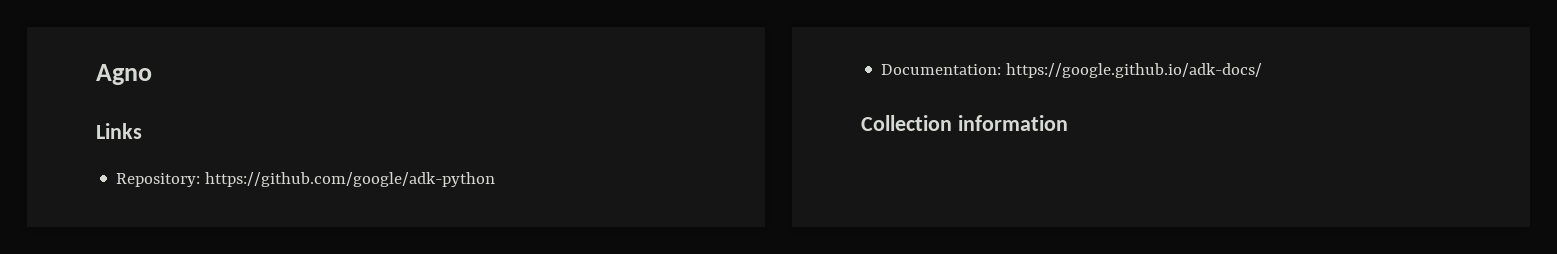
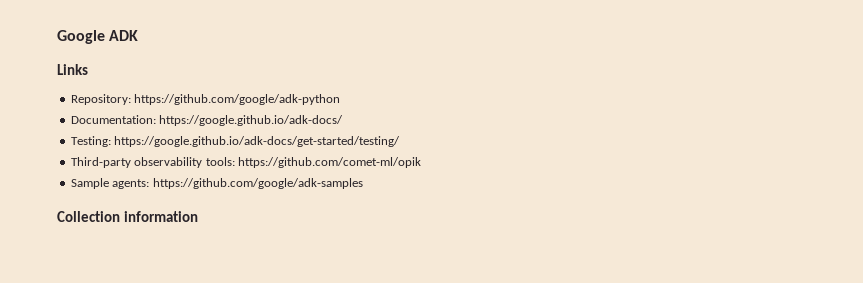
[96,64,152,85] Agno -> [57,30,139,44] Google ADK
(1263, 70) none -> [70,136,401,147] [70,157,421,168] [70,178,363,189] // Testing: https://google.github.io/adk-docs/get-started/testing/ // Third-party observability tools: https://github.com/comet-ml/opik // Sample agents: https://github.com/google/adk-samples

